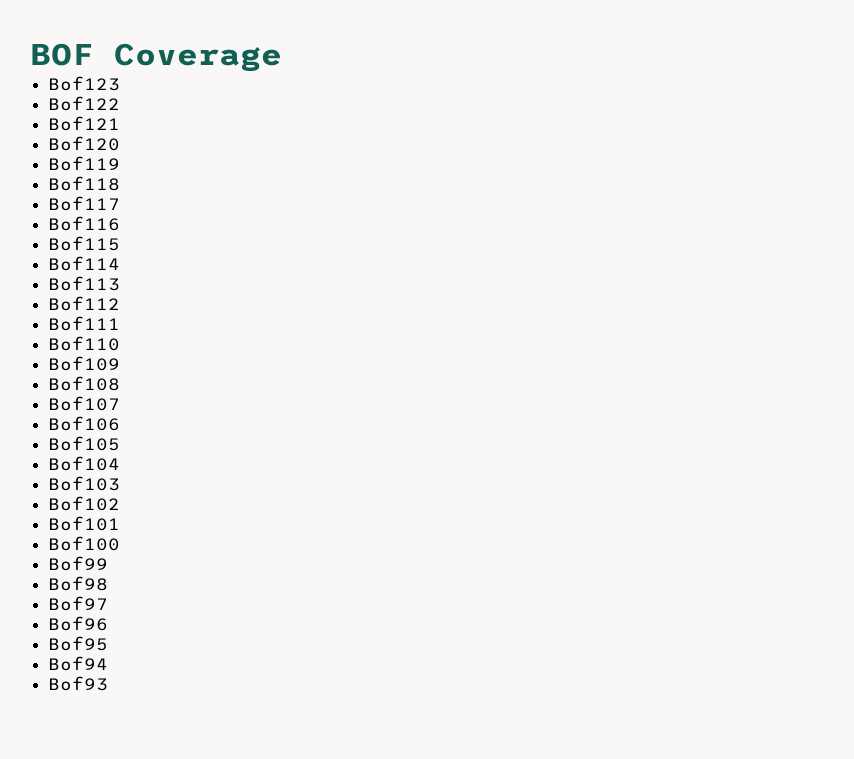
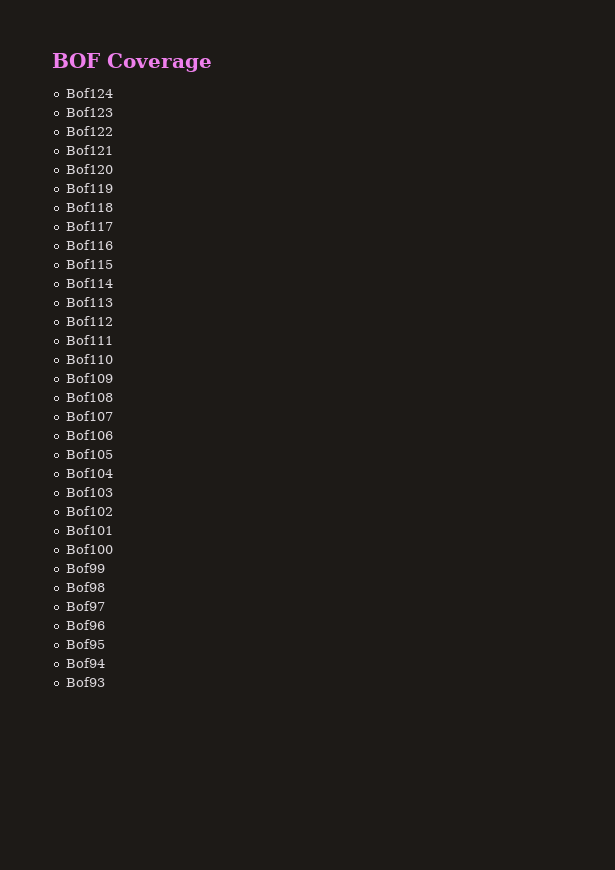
(282, 57) none -> [65,88,113,98] // Bof124

